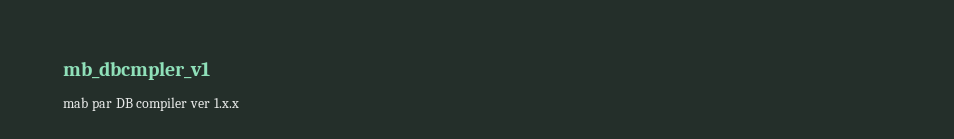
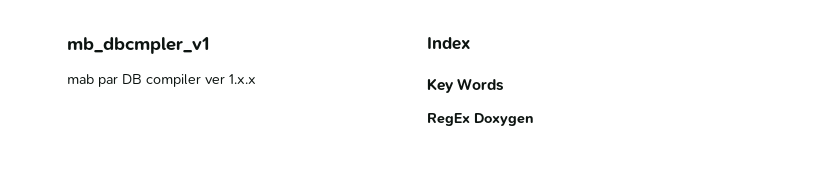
(239, 103) none -> [427,37,470,50] [427,78,505,93] [427,113,534,126] // Index // Key Words // RegEx Doxygen

